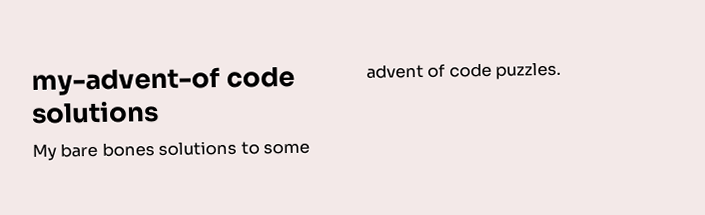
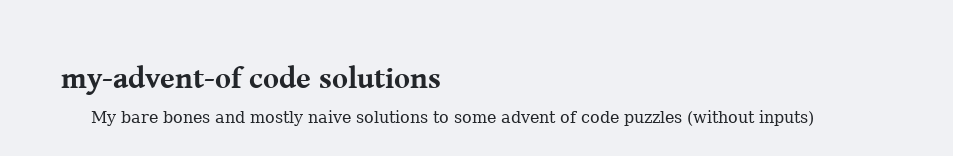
(155, 149) none -> [214,110,351,126] and mostly naive
[495,61,562,80] puzzles. -> [623,110,814,126] puzzles (without inputs)

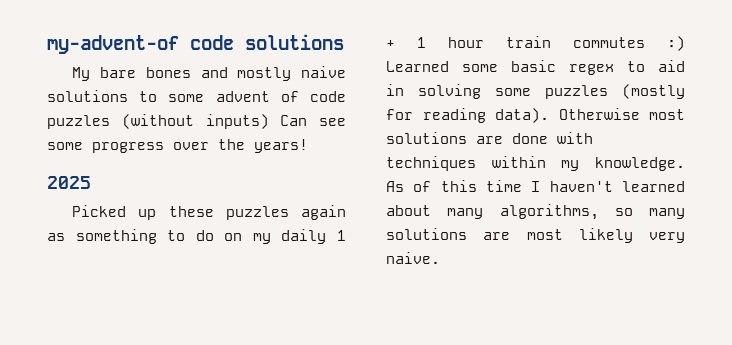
(814, 118) none -> [280,115,346,126] [47,139,308,153] [47,176,91,189] [72,205,346,220] [47,229,346,244] [386,36,685,51] [386,60,685,75] [386,84,685,99] [386,108,685,123] [386,132,593,144] [386,156,685,171] [386,180,685,192] [386,204,685,220] [386,228,685,243] [386,252,440,264] Can see some progress over the years! // 2025 // Picked up these puzzles again as something to do on my daily 1 + 1 hour train commutes :) Learned some basic regex to aid in solving some puzzles (mostly for reading data). Otherwise most solutions are done with techniques within my knowledge. As of this time I haven't learned about many algorithms, so many solutions are most likely very naive.

